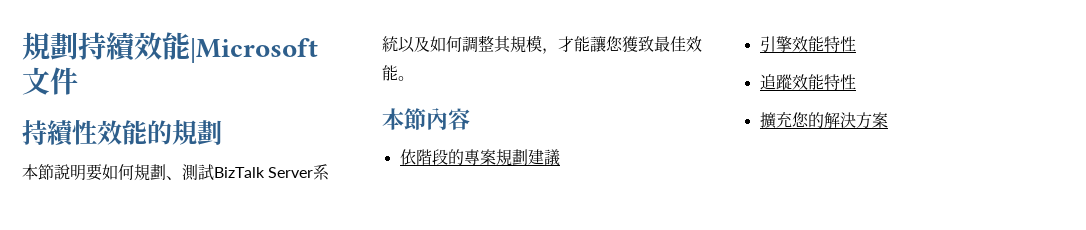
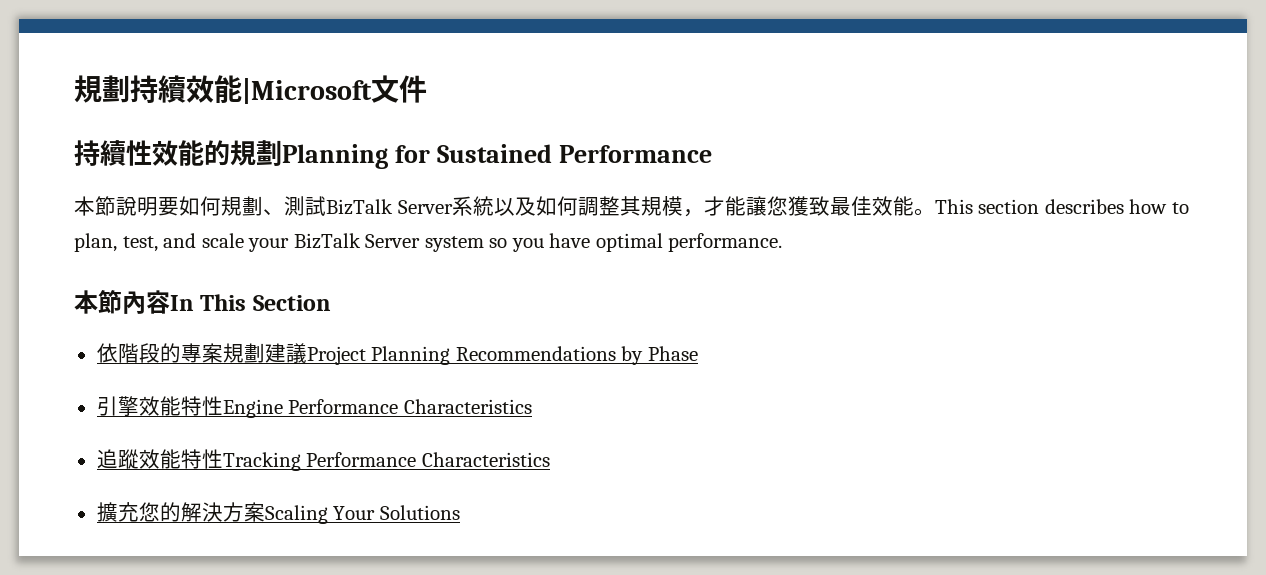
(222, 132) none -> [282,144,713,169] Planning for Sustained Performance
(414, 78) none -> [934,199,1189,214] [74,233,783,252] This section describes how to plan, test, and scale your BizTalk Server system so you have optimal performance.
(470, 119) none -> [170,294,331,311] In This Section
(560, 157) none -> [306,346,698,365] Project Planning Recommendations by Phase
(856, 44) none -> [222,399,532,418] Engine Performance Characteristics
(856, 82) none -> [222,452,550,471] Tracking Performance Characteristics
(888, 120) none -> [264,505,460,524] Scaling Your Solutions

